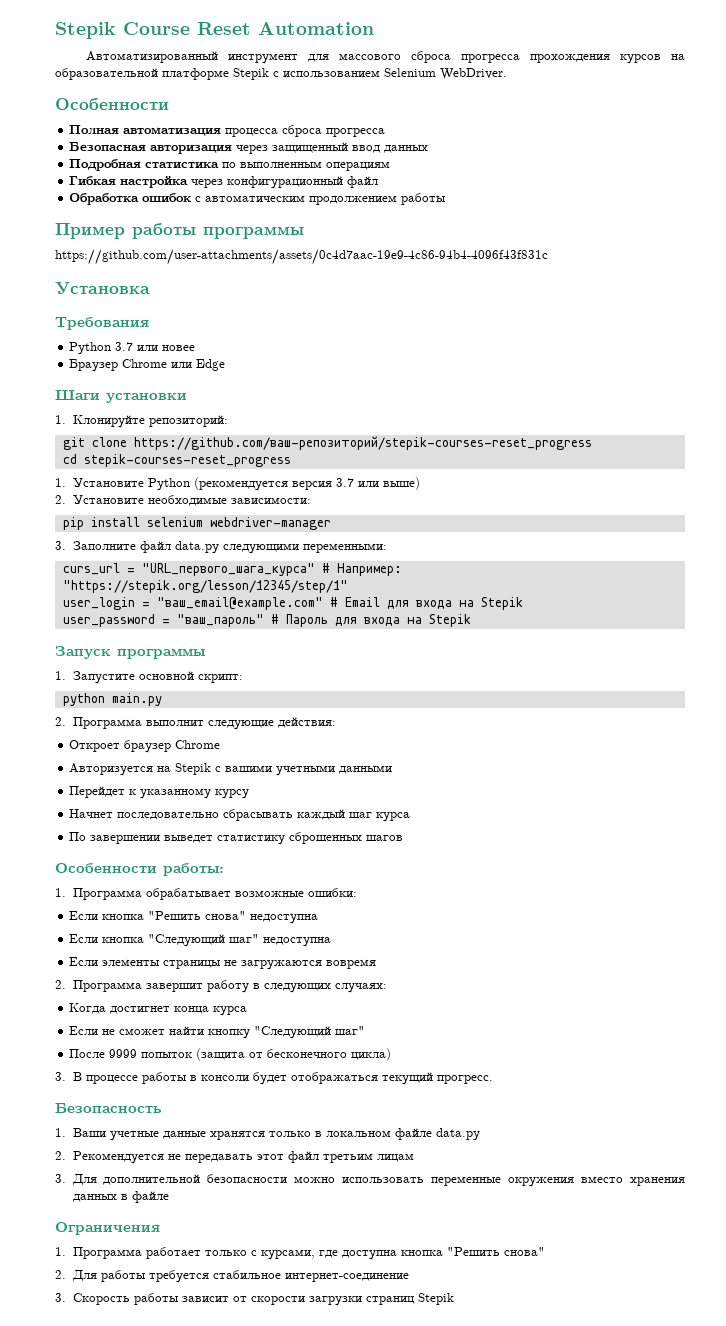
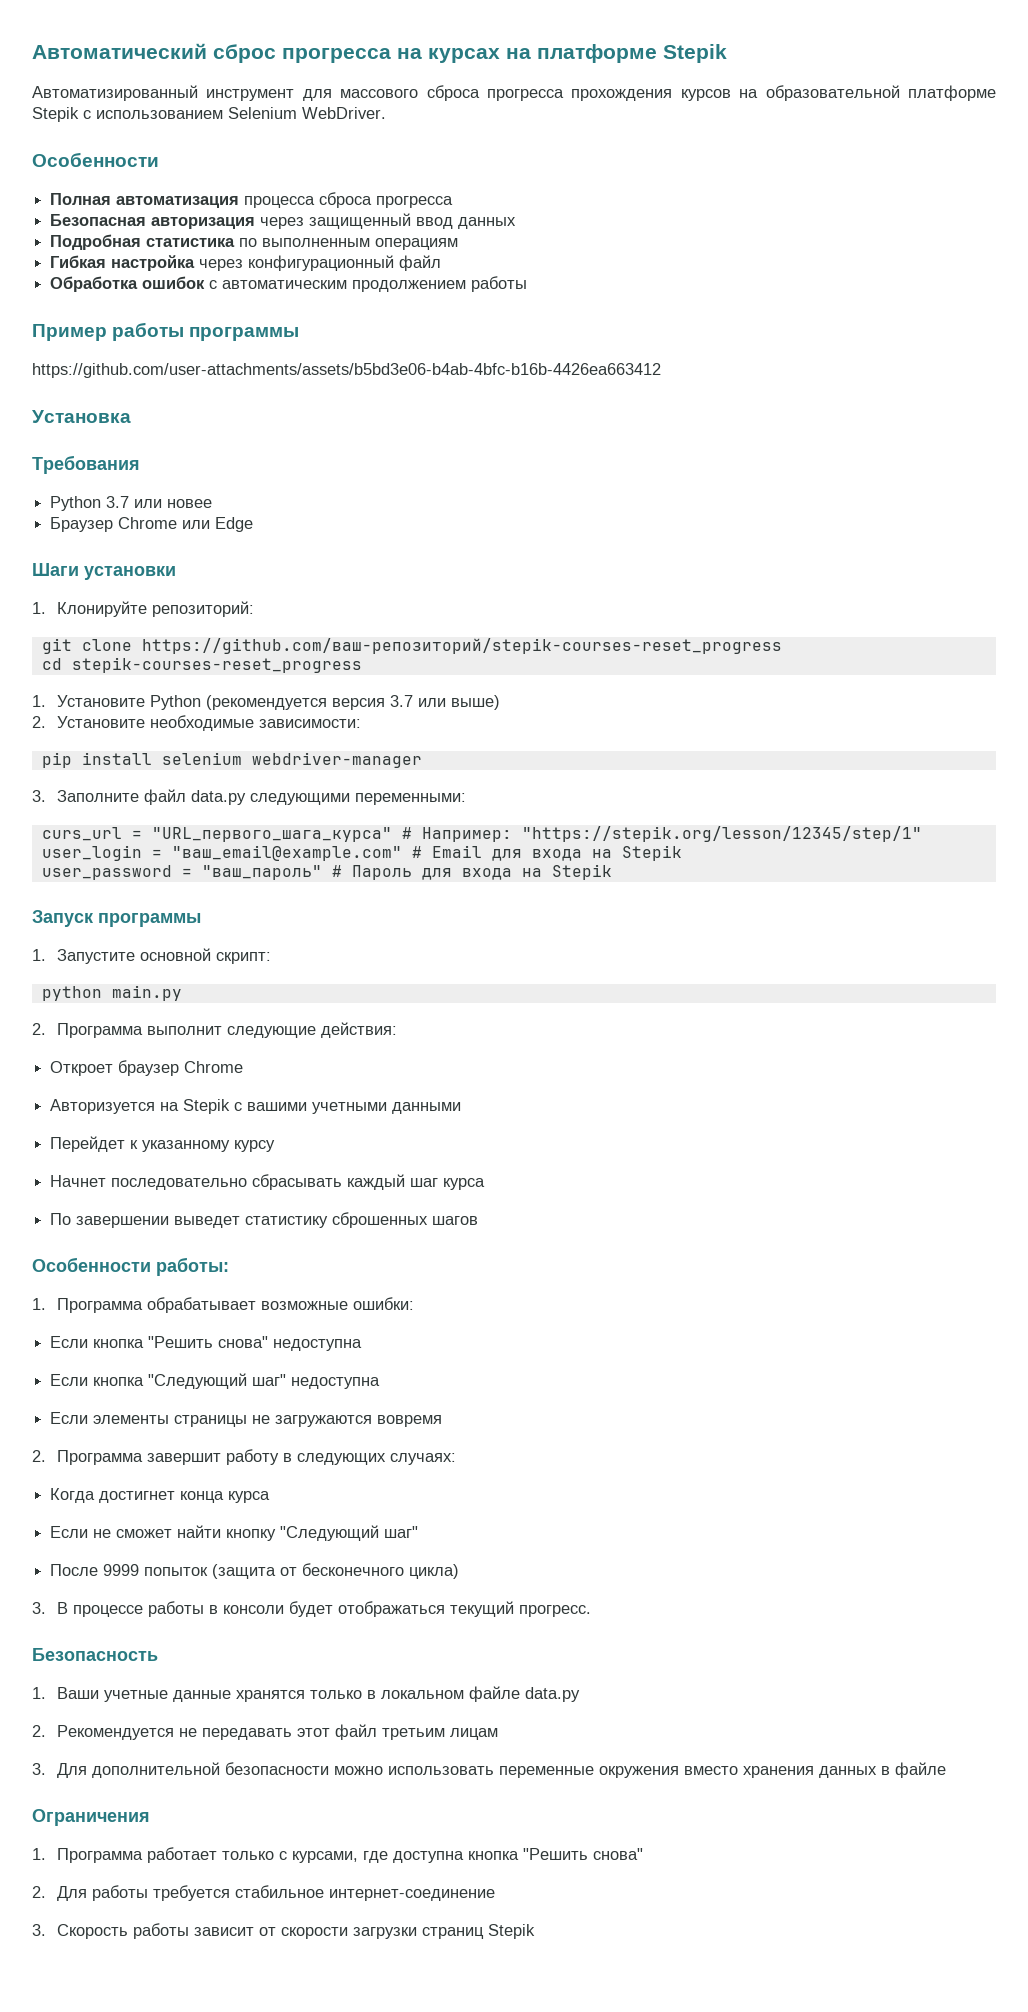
[55,22,374,39] Stepik Course Reset Automation -> [32,43,727,63] Автоматический сброс прогресса на курсах на платформе Stepik
[55,249,548,265] https://github.com/user-attachments/assets/0c4d7aac-19e9-4c86-94b4-4096f43f831c -> [32,363,661,378] https://github.com/user-attachments/assets/b5bd3e06-b4ab-4bfc-b16b-4426ea663412

